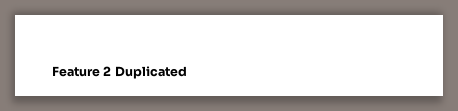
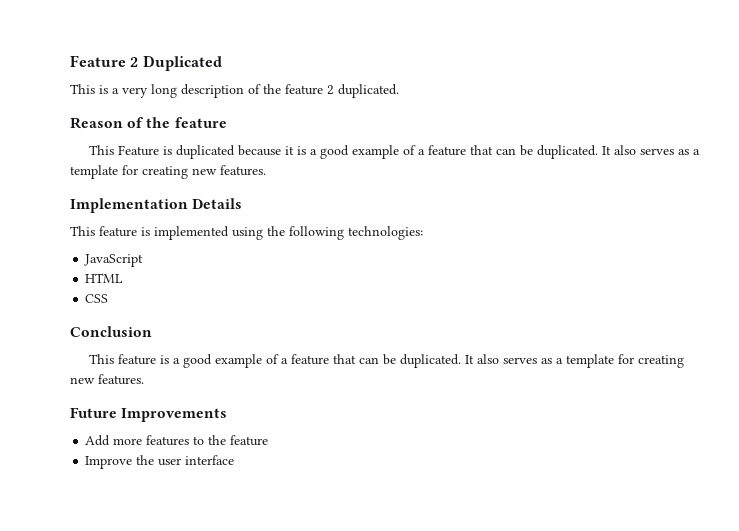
(187, 72) none -> [70,84,399,98] [70,117,227,129] [89,145,701,159] [70,165,266,179] [70,198,243,213] [70,226,423,240] [84,254,144,267] [85,273,124,283] [85,294,109,303] [70,326,152,337] [89,354,685,368] [70,374,144,385] [70,407,228,422] [85,435,269,446] [85,455,235,469] // This is a very long description of the feature 2 duplicated. // Reason of the feature // This Feature is duplicated because it is a good example of a feature that can be duplicated. It also serves as a template for creating new features. // Implementation Details // This feature is implemented using the following technologies: // JavaScript // HTML // CSS // Conclusion // This feature is a good example of a feature that can be duplicated. It also serves as a template for creating new features. // Future Improvements // Add more features to the feature // Improve the user interface

